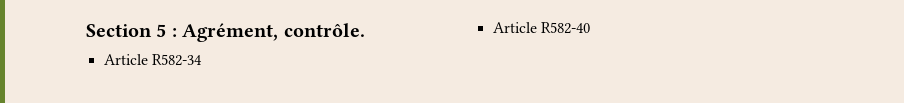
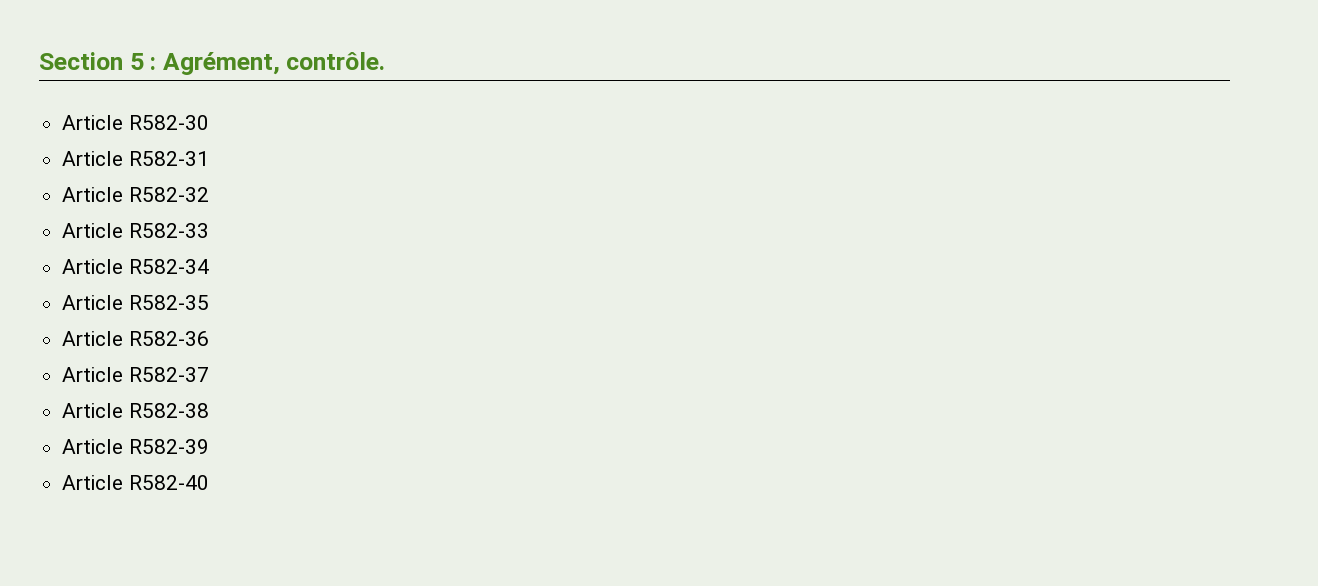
[151,54,202,66] R582-34 -> [128,115,209,130] [62,151,209,166] [62,187,209,202] [62,223,209,238] [62,259,209,274] [62,295,209,310] [62,331,209,346] [62,367,209,382] [62,403,209,418] [62,439,209,454] R582-30 // Article R582-31 // Article R582-32 // Article R582-33 // Article R582-34 // Article R582-35 // Article R582-36 // Article R582-37 // Article R582-38 // Article R582-39

